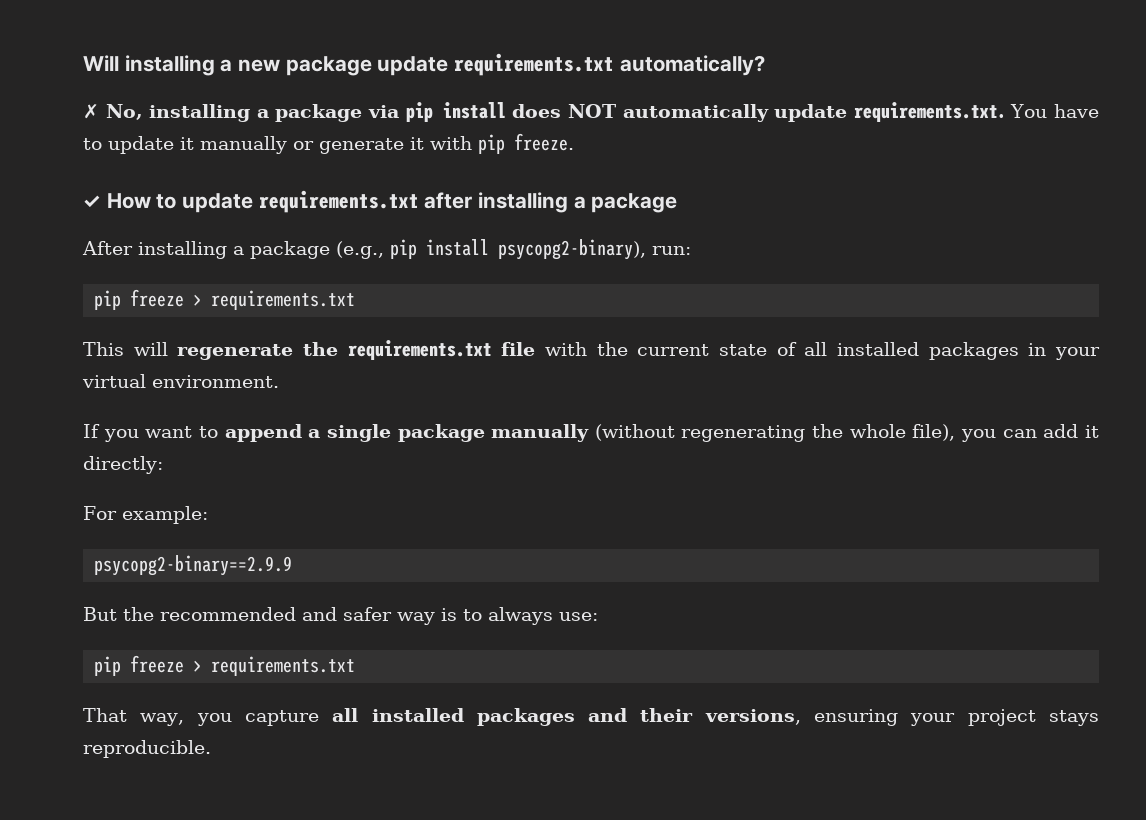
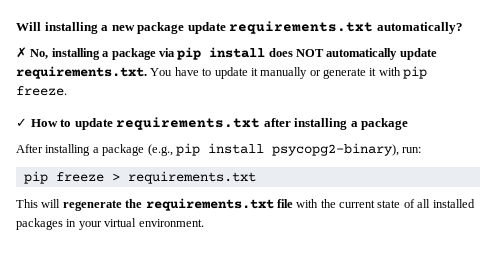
[83,424,1099,442] [83,456,163,474] [83,506,208,524] [94,555,293,576] [83,607,598,625] [94,655,356,676] [83,708,1100,726] [83,740,211,758] // If you want to append a single package manually (without regenerating the whole file), you can add it directly: // For example: // psycopg2-binary==2.9.9 // But the recommended and safer way is to always use: // pip freeze > requirements.txt // That way, you capture all installed packages and their versions, ensuring your project stays reproducible. -> (204, 223) none

